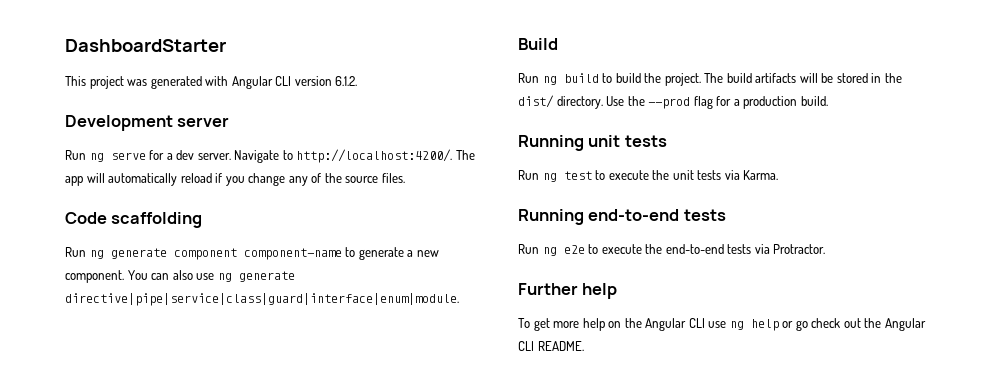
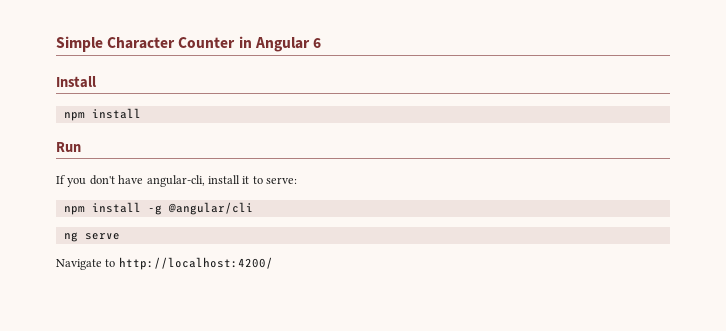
[65,39,226,52] [65,76,358,89] [65,115,230,131] [65,149,475,163] [65,173,405,186] [65,212,203,228] [65,247,439,260] [65,270,295,283] [65,293,459,306] [518,38,558,50] [518,73,902,86] [518,95,828,109] [518,135,667,151] [518,170,779,182] [518,209,726,225] [518,244,826,256] [518,283,618,299] [518,318,926,331] [518,341,584,351] DashboardStarter // This project was generated with Angular CLI version 6.1.2. // Development server // Run ng serve for a dev server. Navigate to http://localhost:4200/. The app will automatically reload if you change any of the source files. // Code scaffolding // Run ng generate component component-name to generate a new component. You can also use ng generate directive|pipe|service|class|guard|interface|enum|module. // Build // Run ng build to build the project. The build artifacts will be stored in the dist/ directory. Use the --prod flag for a production build. // Running unit tests // Run ng test to execute the unit tests via Karma. // Running end-to-end tests // Run ng e2e to execute the end-to-end tests via Protractor. // Further help // To get more help on the Angular CLI use ng help or go check out the Angular CLI README. -> [56,36,321,52] [56,76,96,88] [63,108,141,121] [56,142,81,152] [56,175,297,187] [63,202,253,215] [63,232,120,242] [56,257,273,270] Simple Character Counter in Angular 6 // Install // npm install // Run // If you don't have angular-cli, install it to serve: // npm install -g @angular/cli // ng serve // Navigate to http://localhost:4200/

